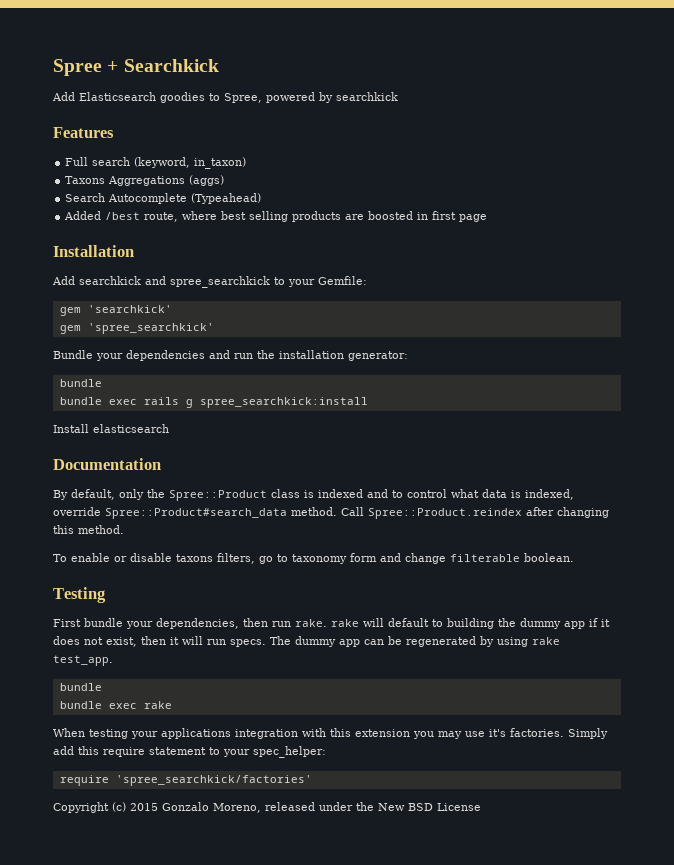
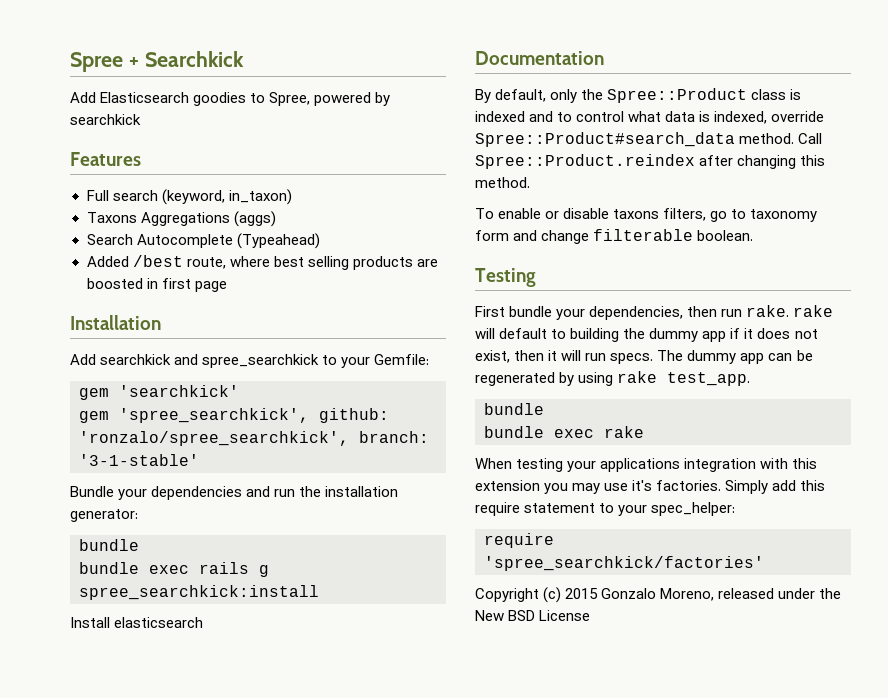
[87,323,214,334] 'spree_searchkick' -> [119,408,389,423] [79,431,429,446] [79,454,199,466] 'spree_searchkick', github: 'ronzalo/spree_searchkick', branch: '3-1-stable'

